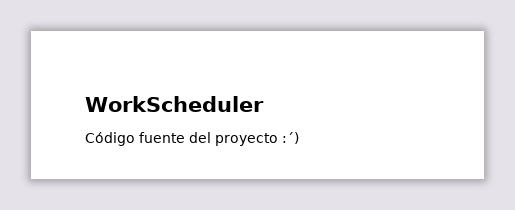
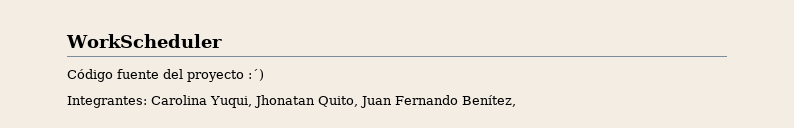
(299, 138) none -> [67,95,516,108] // Integrantes: Carolina Yuqui, Jhonatan Quito, Juan Fernando Benítez,

